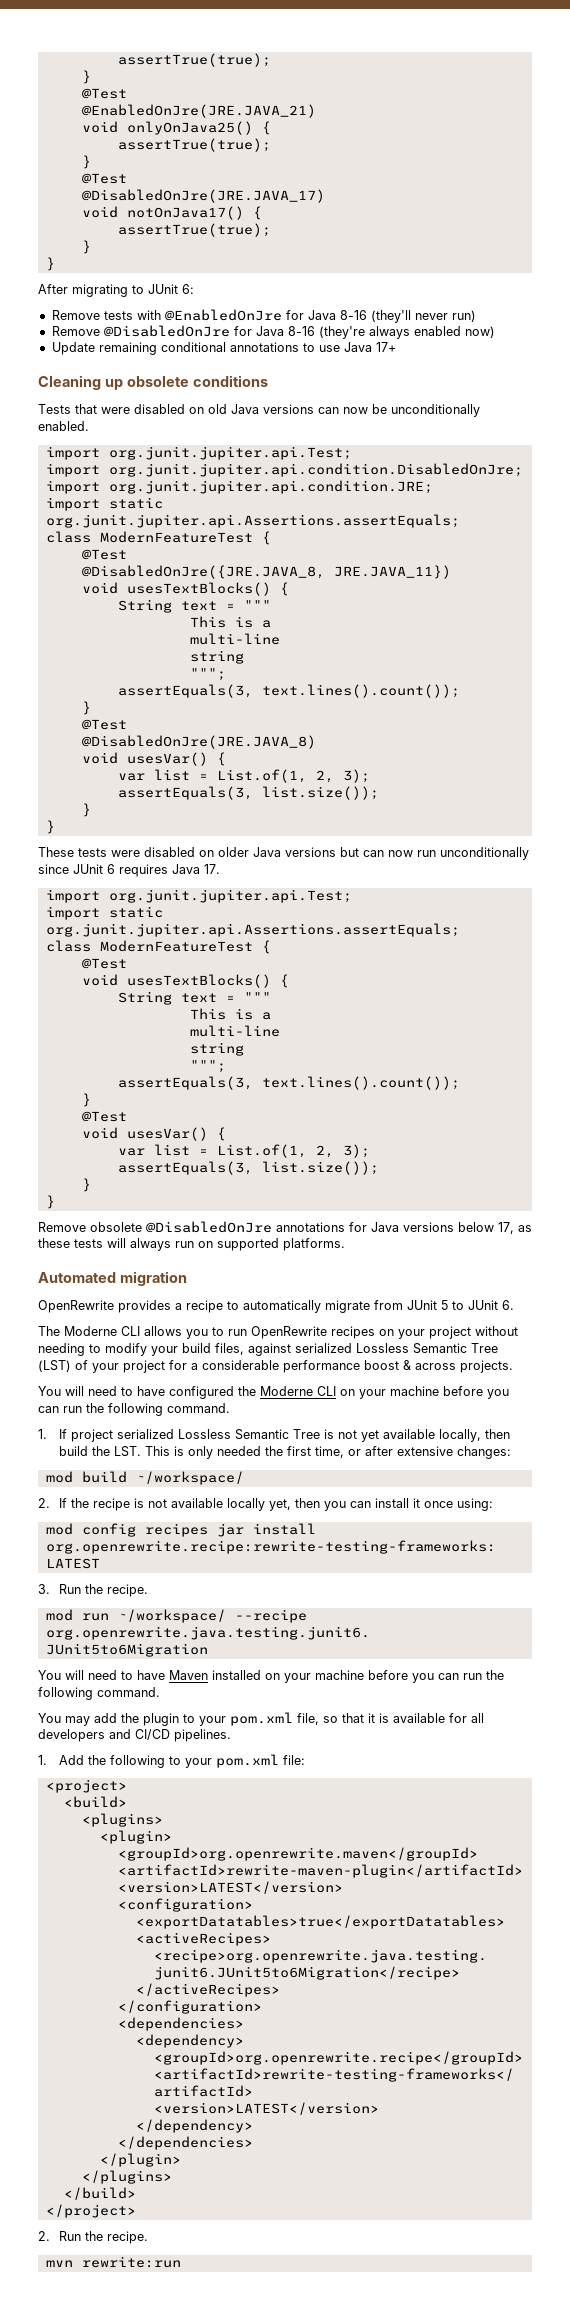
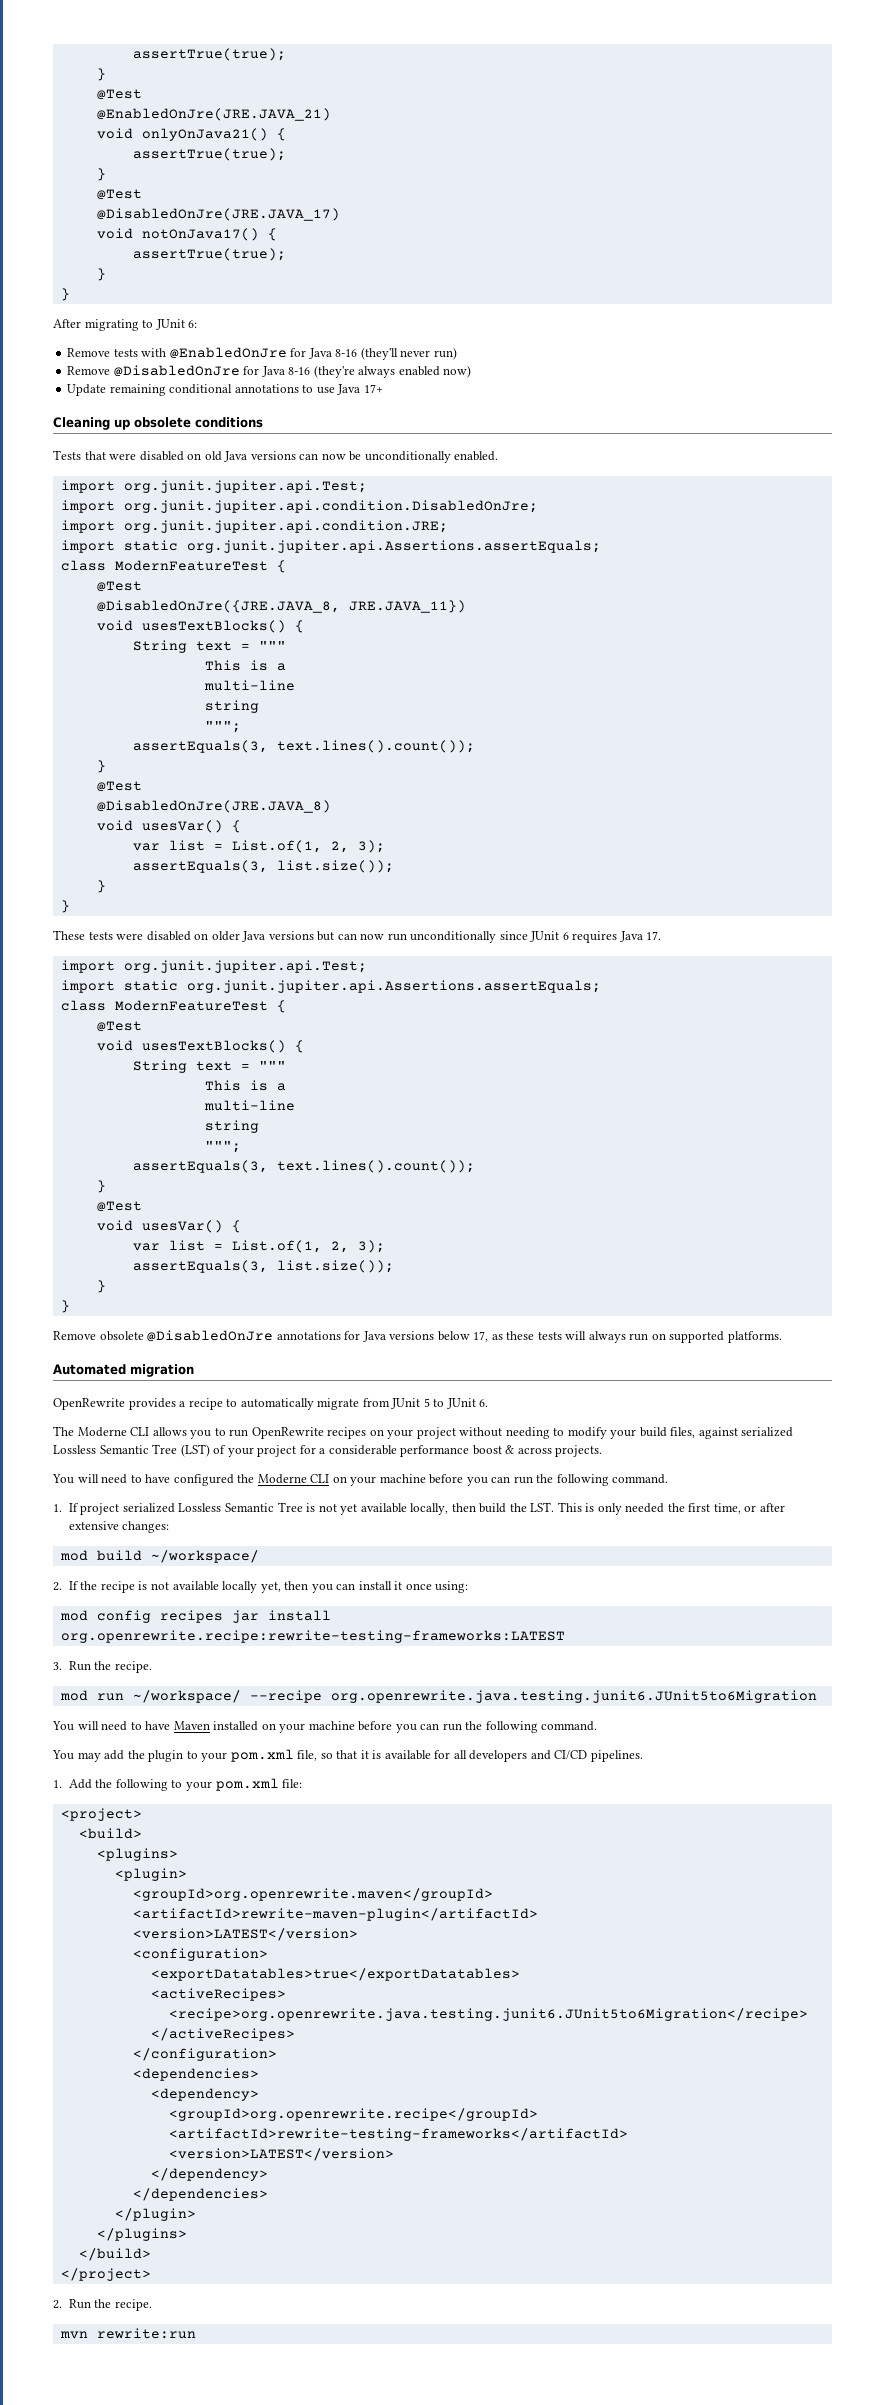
[126,121,253,135] onlyOnJava25() -> [141,128,268,141] onlyOnJava21()

